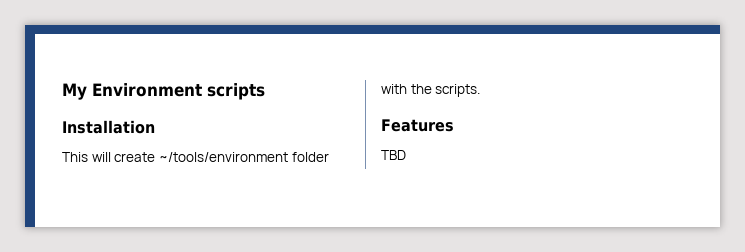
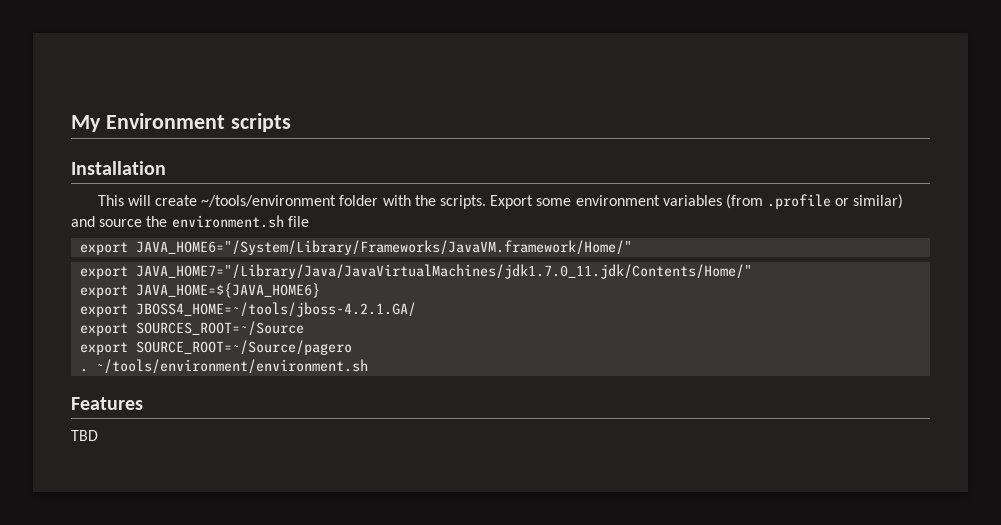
(481, 90) none -> [490,194,904,209] [71,215,309,228] [80,240,633,255] [80,264,753,279] [80,283,321,298] [80,302,417,317] [80,321,305,336] [80,340,353,355] [80,359,369,374] Export some environment variables (from .profile or similar) and source the environment.sh file // export JAVA_HOME6="/System/Library/Frameworks/JavaVM.framework/Home/" // export JAVA_HOME7="/Library/Java/JavaVirtualMachines/jdk1.7.0_11.jdk/Contents/Home/" // export JAVA_HOME=${JAVA_HOME6} // export JBOSS4_HOME=~/tools/jboss-4.2.1.GA/ // export SOURCES_ROOT=~/Source // export SOURCE_ROOT=~/Source/pagero // . ~/tools/environment/environment.sh

